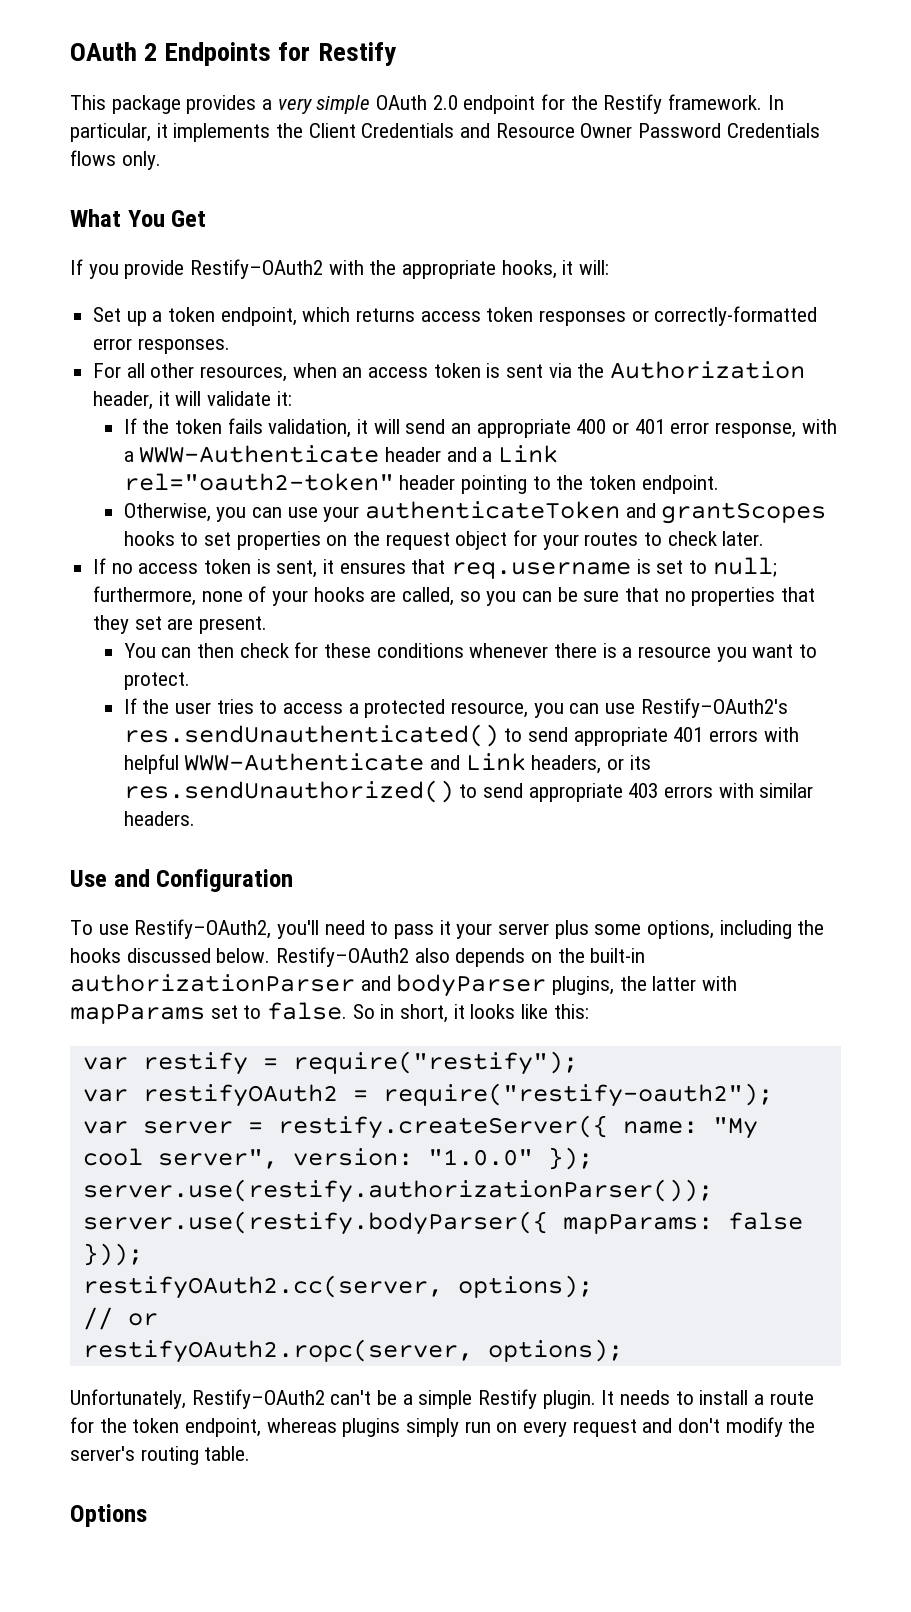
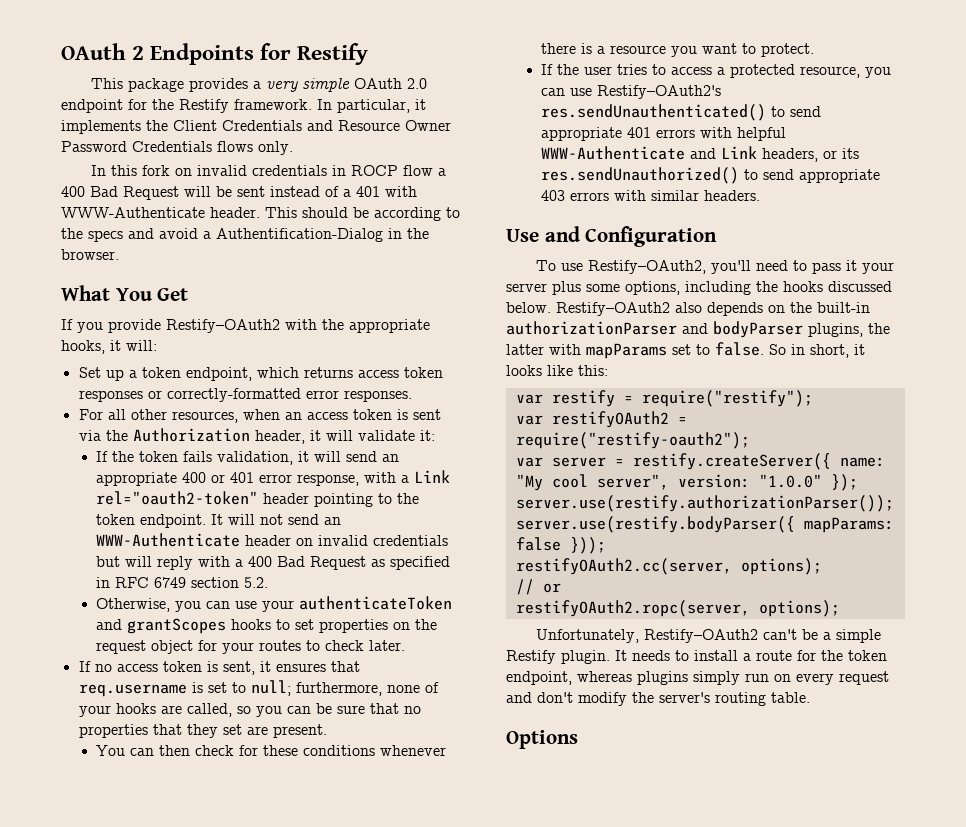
(161, 160) none -> [90,165,446,176] [61,186,417,200] [61,207,460,221] [61,228,429,242] [61,249,119,260] // In this fork on invalid credentials in ROCP flow a 400 Bad Request will be sent instead of a 401 with WWW-Authenticate header. This should be according to the specs and avoid a Authentification-Dialog in the browser.
[139,445,493,463] WWW-Authenticate header and a -> (410, 479) none
(719, 484) none -> [211,514,342,525] [96,533,449,547] [96,556,451,570] [96,577,269,588] It will not send an WWW-Authenticate header on invalid credentials but will reply with a 400 Bad Request as specified in RFC 6749 section 5.2.

